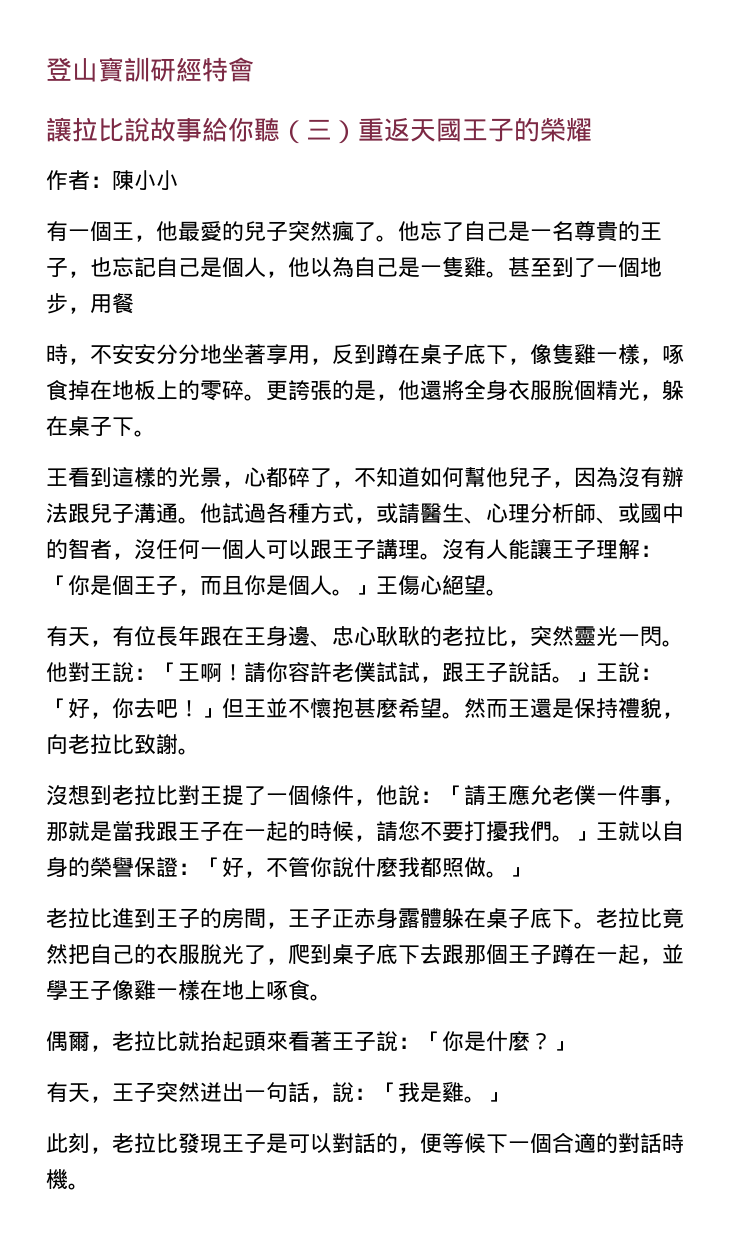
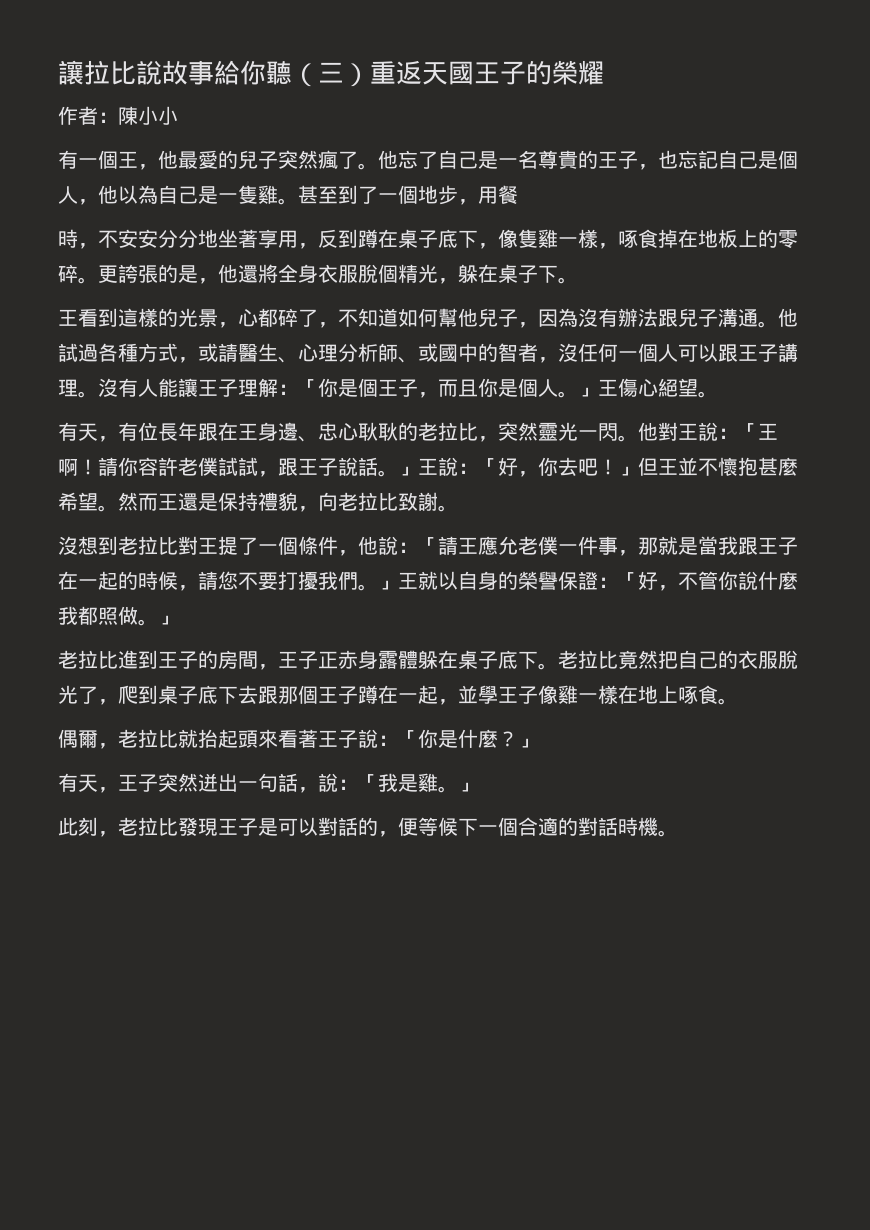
[46,57,254,82] 登山寶訓研經特會 // -> (58, 72) none

